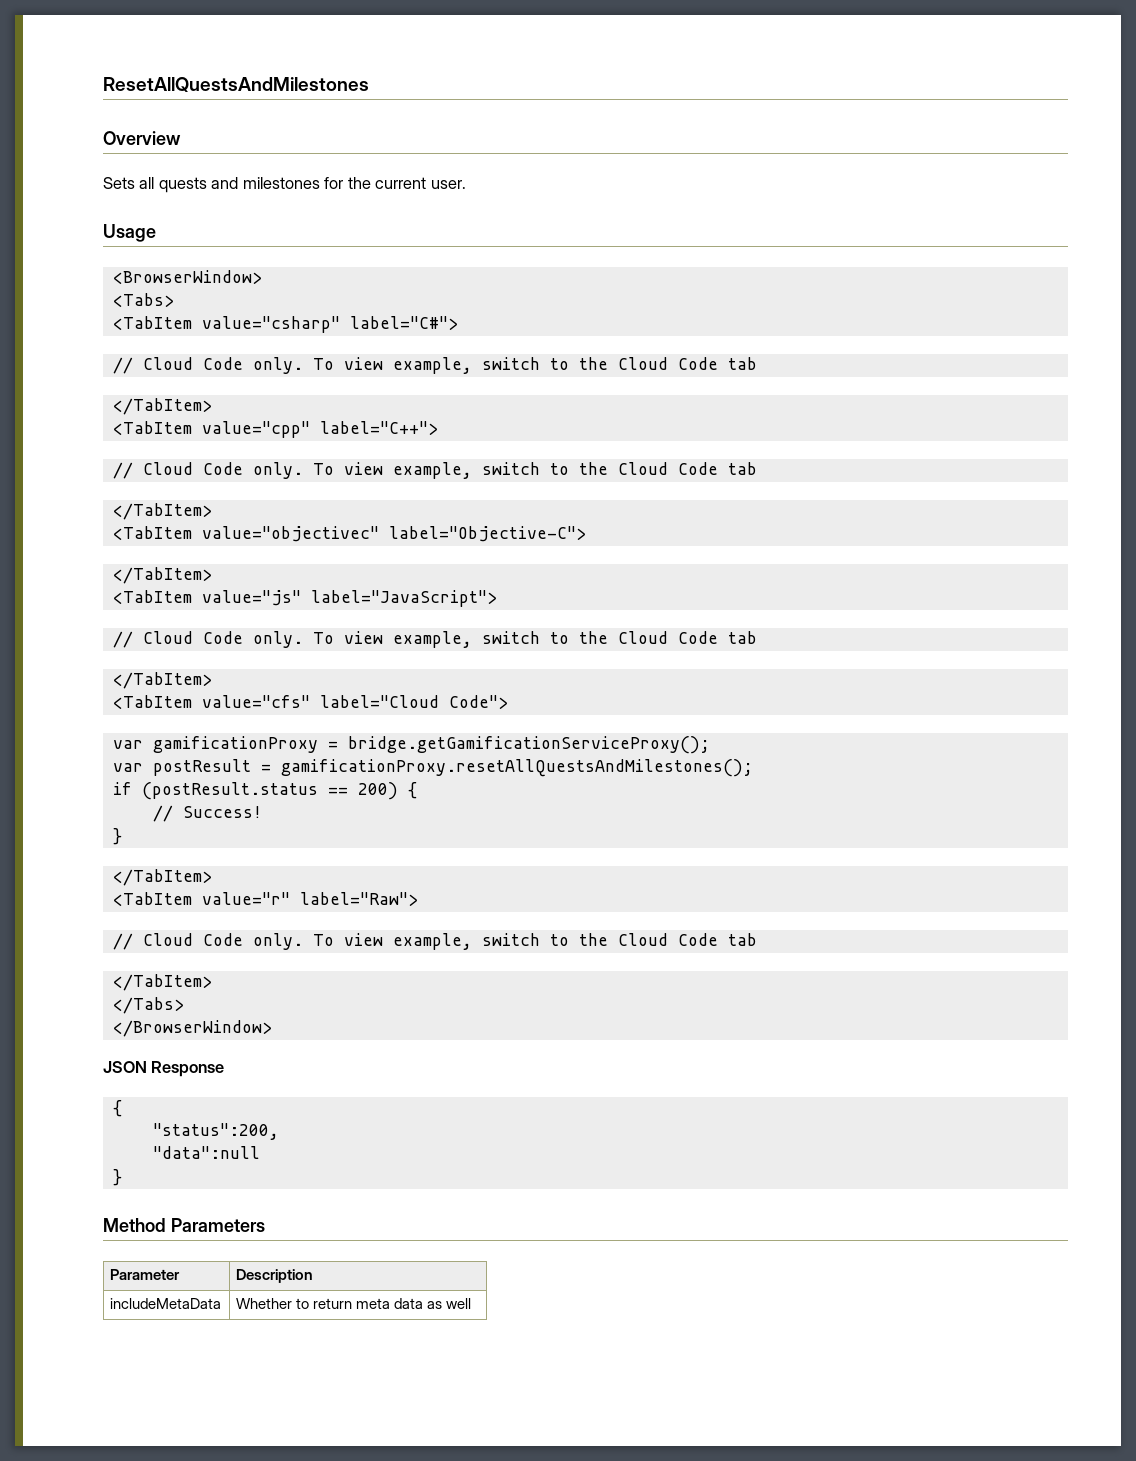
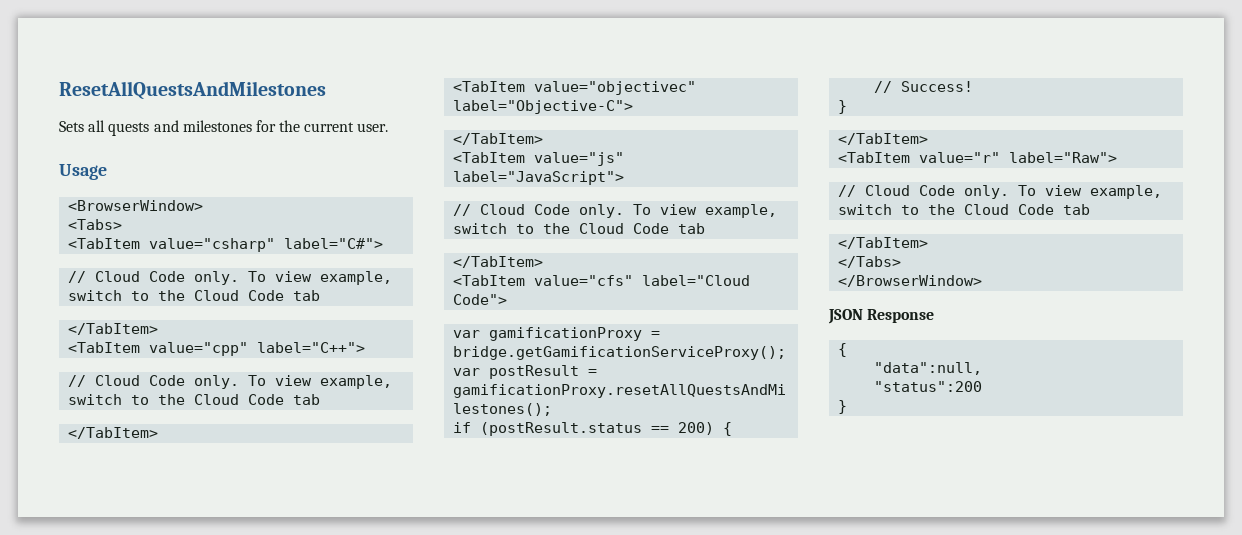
[103,131,181,145] // Overview -> (326, 90) none
[152,1123,279,1140] [152,1146,260,1159] [112,1169,122,1186] [103,1218,265,1232] [110,1269,181,1280] [236,1269,314,1283] [110,1298,222,1309] [236,1298,472,1309] "status":200, // "data":null // } // Method Parameters // Parameter | Description // includeMetaData | Whether to return meta data as well -> [874,362,983,375] [874,381,983,392] [838,400,848,414] "data":null, // "status":200 // }

